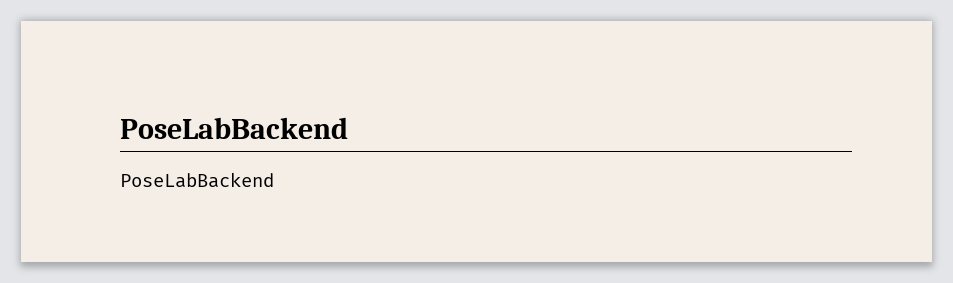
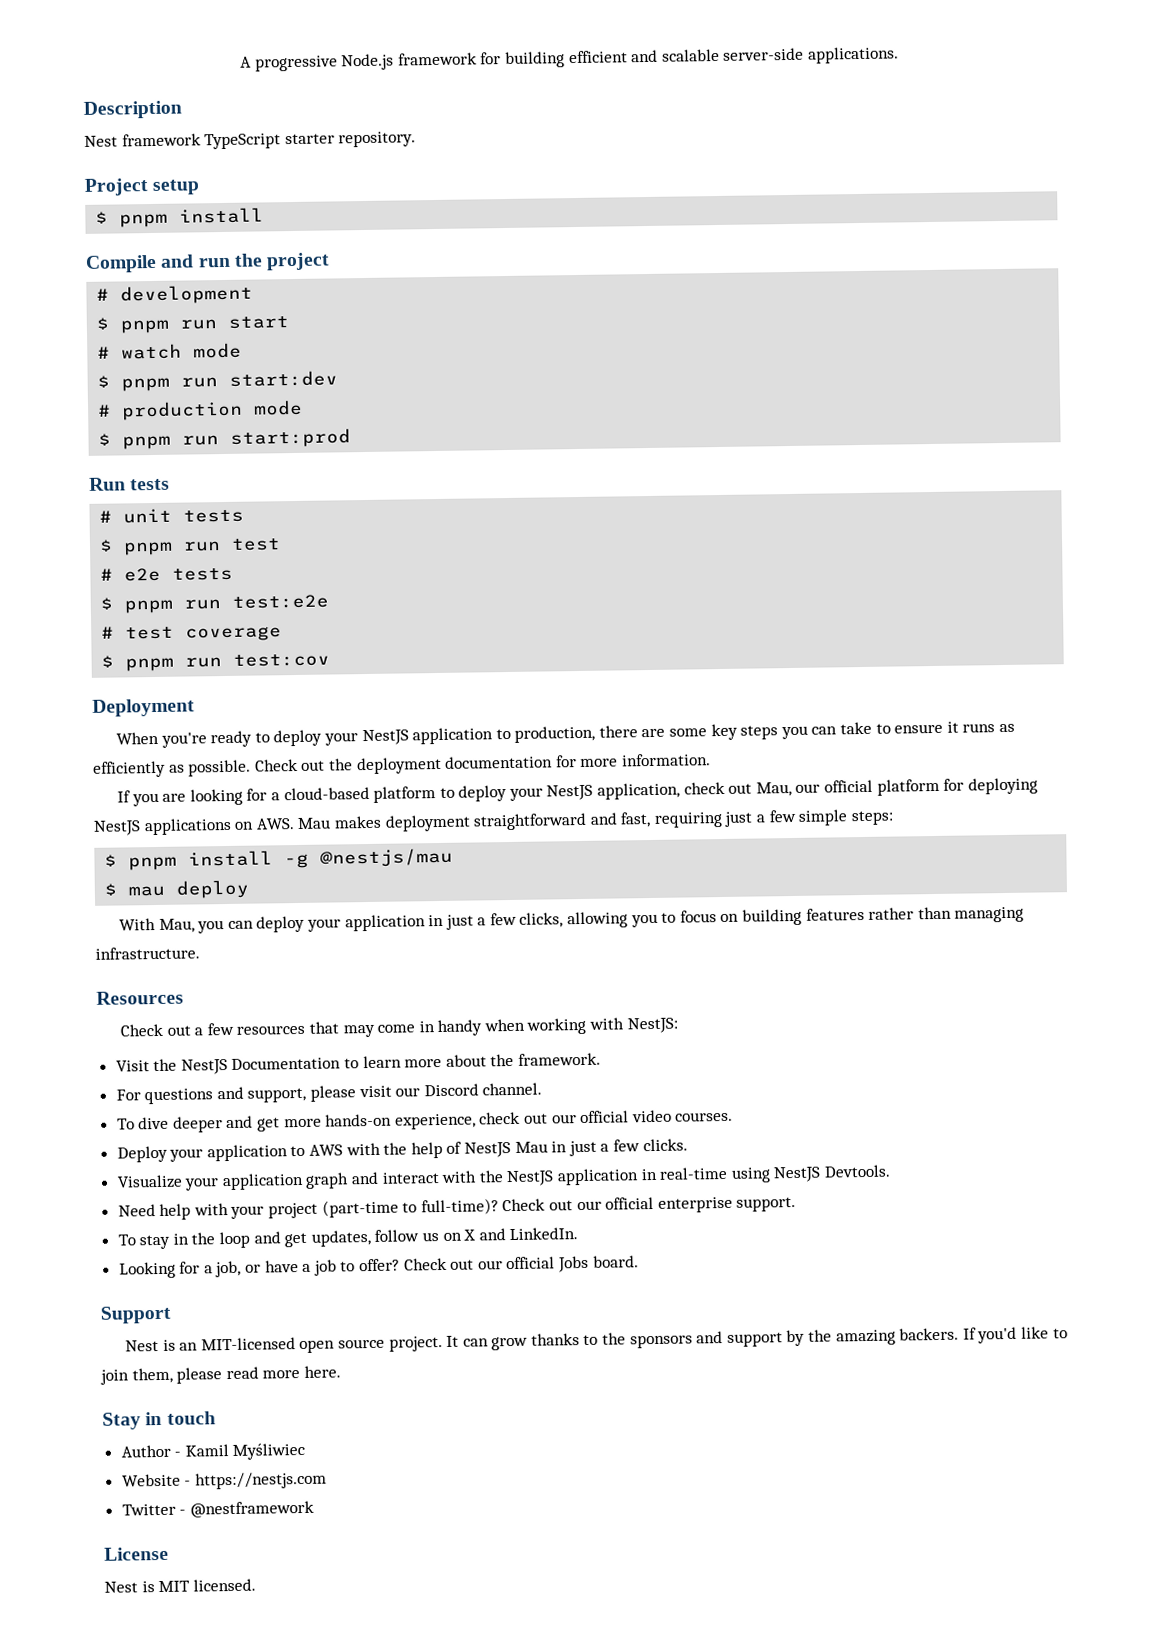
[120,117,348,139] [120,172,274,188] PoseLabBackend // PoseLabBackend -> [240,46,899,72] [83,100,182,119] [84,131,417,150] [84,178,201,196] [95,207,265,228] [85,252,331,273] [96,284,254,305] [96,316,290,334] [97,342,243,360] [97,370,339,392] [98,399,304,421] [98,428,352,450] [89,477,171,491] [99,508,245,524] [99,538,282,556] [100,567,234,582] [100,594,330,614] [101,626,283,642] [101,653,331,672] [92,698,195,717] [116,721,1015,748] [93,753,711,778] [117,777,1038,807] [93,809,894,836] [104,847,454,871] [104,879,250,899] [119,906,1025,934] [95,946,200,960] [96,990,184,1005] [120,1017,678,1038] [115,1052,602,1075] [115,1082,543,1105] [116,1109,734,1133] [116,1138,688,1163] [116,1164,891,1191] [117,1196,797,1220] [117,1227,579,1250] [118,1255,639,1279] [100,1305,171,1324] [125,1326,1068,1354] [100,1365,341,1385] [102,1411,216,1430] [120,1442,306,1460] [121,1471,327,1490] [121,1500,314,1518] [104,1546,169,1561] [104,1578,256,1593] A progressive Node.js framework for building efficient and scalable server-side applications. // Description // Nest framework TypeScript starter repository. // Project setup // $ pnpm install // Compile and run the project // # development // $ pnpm run start // # watch mode // $ pnpm run start:dev // # production mode // $ pnpm run start:prod // Run tests // # unit tests // $ pnpm run test // # e2e tests // $ pnpm run test:e2e // # test coverage // $ pnpm run test:cov // Deployment // When you're ready to deploy your NestJS application to production, there are some key steps you can take to ensure it runs as efficiently as possible. Check out the deployment documentation for more information. // If you are looking for a cloud-based platform to deploy your NestJS application, check out Mau, our official platform for deploying NestJS applications on AWS. Mau makes deployment straightforward and fast, requiring just a few simple steps: // $ pnpm install -g @nestjs/mau // $ mau deploy // With Mau, you can deploy your application in just a few clicks, allowing you to focus on building features rather than managing infrastructure. // Resources // Check out a few resources that may come in handy when working with NestJS: // Visit the NestJS Documentation to learn more about the framework. // For questions and support, please visit our Discord channel. // To dive deeper and get more hands-on experience, check out our official video courses. // Deploy your application to AWS with the help of NestJS Mau in just a few clicks. // Visualize your application graph and interact with the NestJS application in real-time using NestJS Devtools. // Need help with your project (part-time to full-time)? Check out our official enterprise support. // To stay in the loop and get updates, follow us on X and LinkedIn. // Looking for a job, or have a job to offer? Check out our official Jobs board. // Support // Nest is an MIT-licensed open source project. It can grow thanks to the sponsors and support by the amazing backers. If you'd like to join them, please read more here. // Stay in touch // Author - Kamil Myśliwiec // Website - https://nestjs.com // Twitter - @nestframework // License // Nest is MIT licensed.

